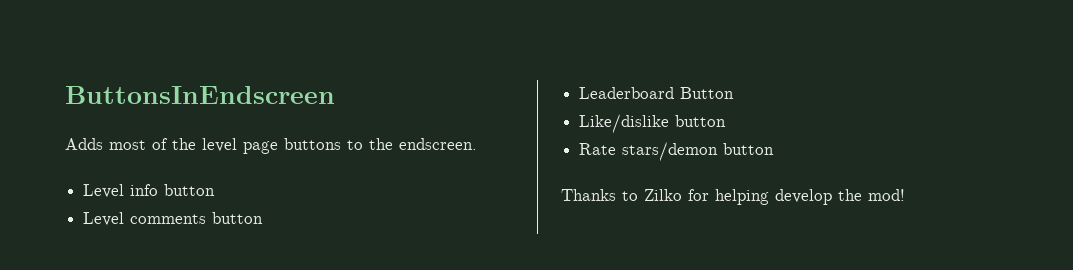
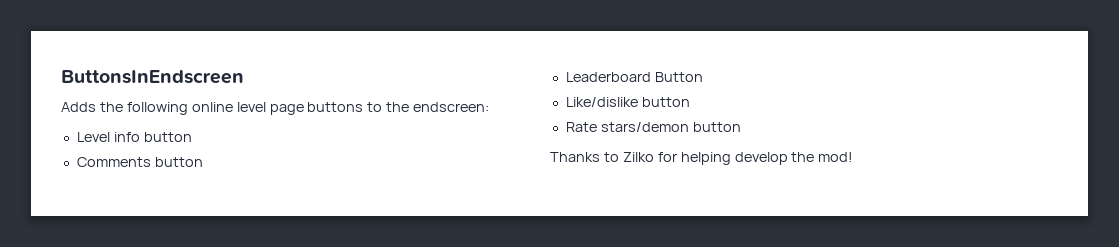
[109,138,196,150] most of the -> [99,102,233,115] the following online
[399,138,477,150] endscreen. -> [413,102,490,112] endscreen:
[83,212,207,226] Level comments -> [76,157,151,167] Comments

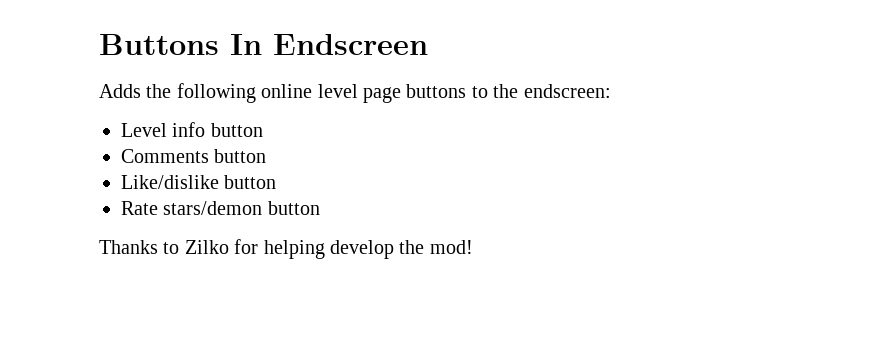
[61,70,244,84] ButtonsInEndscreen -> [99,34,428,55] Buttons In Endscreen
[565,72,703,82] // Leaderboard Button -> (267, 156) none

